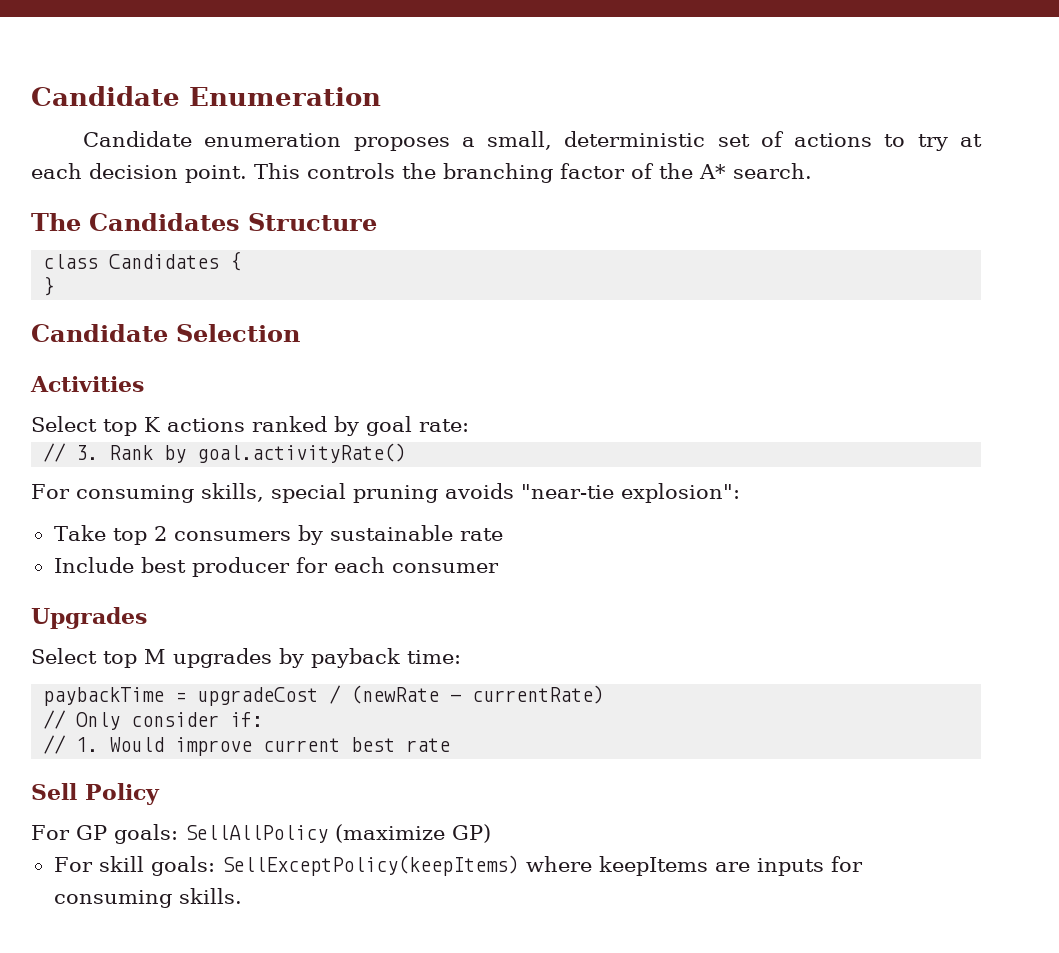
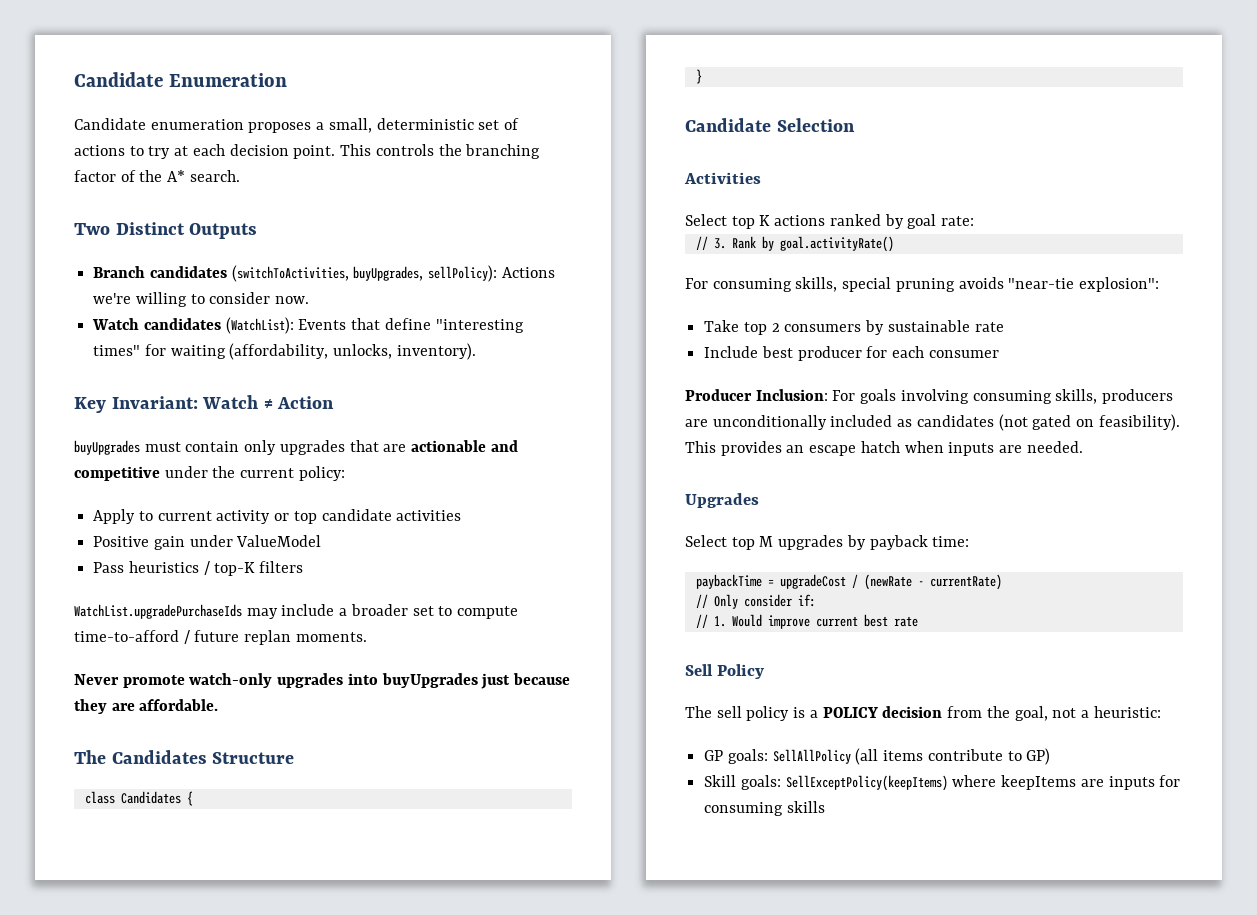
(812, 171) none -> [74,222,258,239] [93,265,555,282] [93,292,310,307] [92,317,524,334] [93,343,476,360] [74,395,335,413] [74,440,518,455] [74,466,345,481] [93,509,462,524] [93,535,322,550] [93,561,304,576] [74,604,519,619] [74,630,367,645] [74,673,571,689] [74,699,219,714] // Two Distinct Outputs // Branch candidates (switchToActivities, buyUpgrades, sellPolicy): Actions we're willing to consider now. // Watch candidates (WatchList): Events that define "interesting times" for waiting (affordability, unlocks, inventory). // Key Invariant: Watch ≠ Action // buyUpgrades must contain only upgrades that are actionable and competitive under the current policy: // Apply to current activity or top candidate activities // Positive gain under ValueModel // Pass heuristics / top-K filters // WatchList.upgradePurchaseIds may include a broader set to compute time-to-afford / future replan moments. // Never promote watch-only upgrades into buyUpgrades just because they are affordable.
(499, 568) none -> [685,389,1174,404] [685,414,1180,431] [685,441,1083,456] // Producer Inclusion: For goals involving consuming skills, producers are unconditionally included as candidates (not gated on feasibility). This provides an escape hatch when inputs are needed.
[31,824,445,844] For GP goals: SellAllPolicy (maximize -> [685,706,1161,721] [704,748,1022,765] The sell policy is a POLICY decision from the goal, not a heuristic: // GP goals: SellAllPolicy (all items contribute to
[53,856,144,872] For skill -> [704,775,737,787] Skill
[178,888,242,904] skills. -> [786,801,825,813] skills

